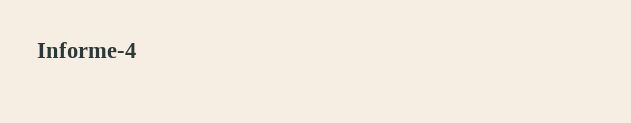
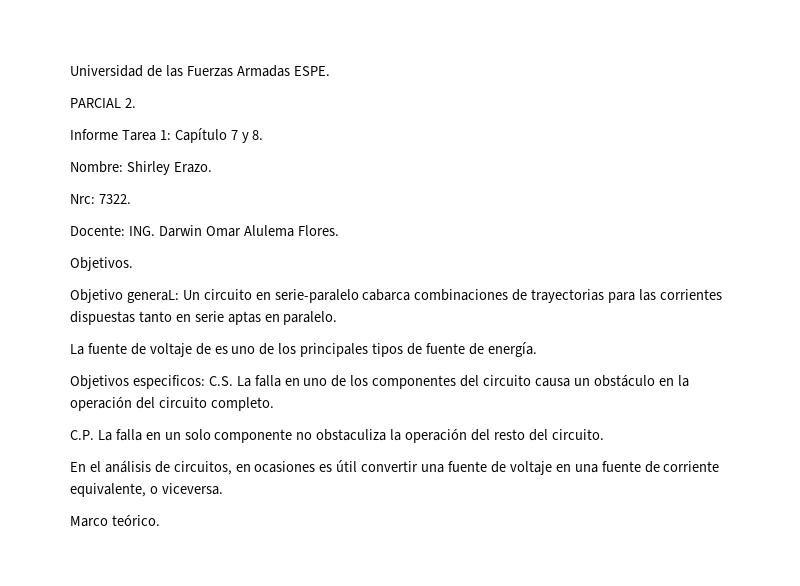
[37,42,136,58] Informe-4 -> [70,65,330,77] [70,98,136,108] [70,128,264,143] [70,161,212,175] [70,194,131,204] [70,225,339,237] [70,257,133,271] [70,289,722,303] [70,311,338,325] [70,342,537,357] [70,374,689,389] [70,396,274,411] [70,428,604,443] [70,460,720,475] [70,483,223,497] [70,514,160,527] Universidad de las Fuerzas Armadas ESPE. // PARCIAL 2. // Informe Tarea 1: Capítulo 7 y 8. // Nombre: Shirley Erazo. // Nrc: 7322. // Docente: ING. Darwin Omar Alulema Flores. // Objetivos. // Objetivo generaL: Un circuito en serie-paralelo cabarca combinaciones de trayectorias para las corrientes dispuestas tanto en serie aptas en paralelo. // La fuente de voltaje de es uno de los principales tipos de fuente de energía. // Objetivos especificos: C.S. La falla en uno de los componentes del circuito causa un obstáculo en la operación del circuito completo. // C.P. La falla en un solo componente no obstaculiza la operación del resto del circuito. // En el análisis de circuitos, en ocasiones es útil convertir una fuente de voltaje en una fuente de corriente equivalente, o viceversa. // Marco teórico.

